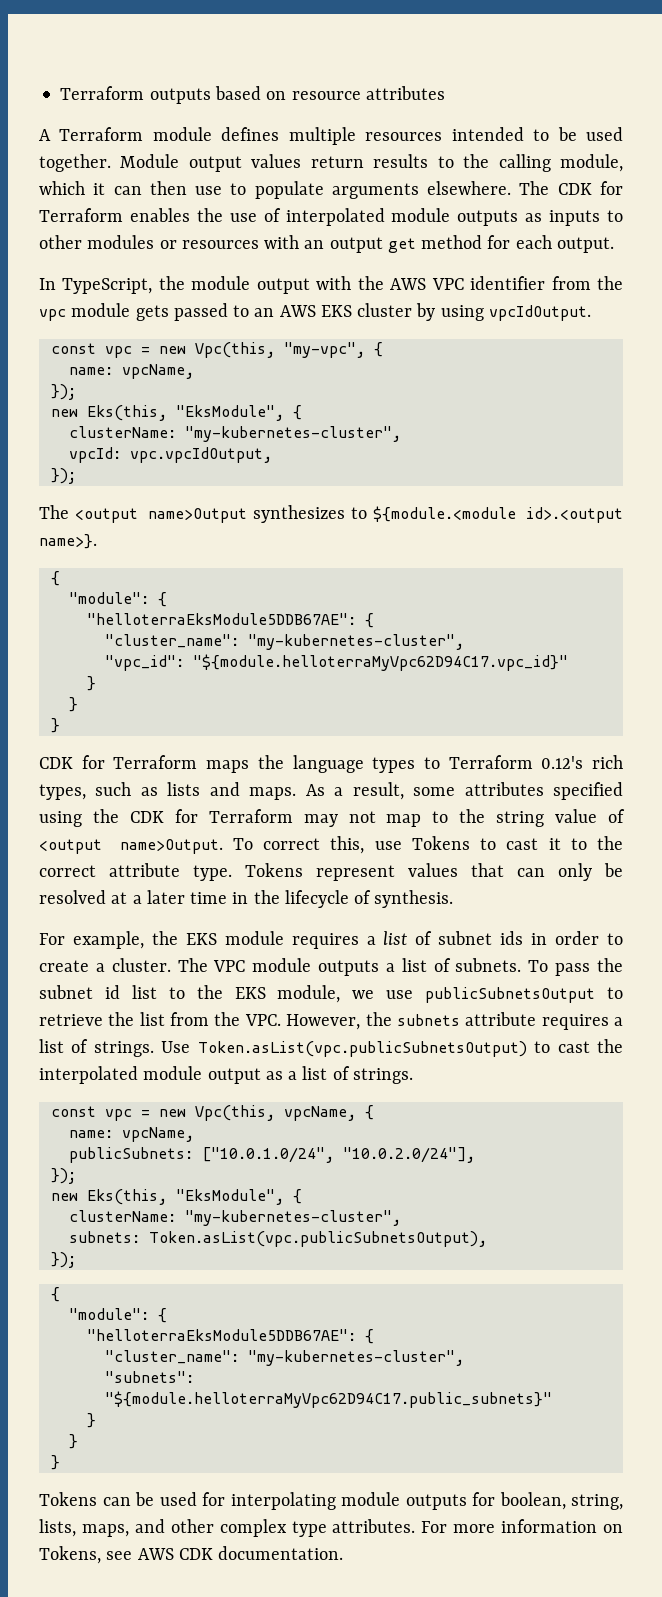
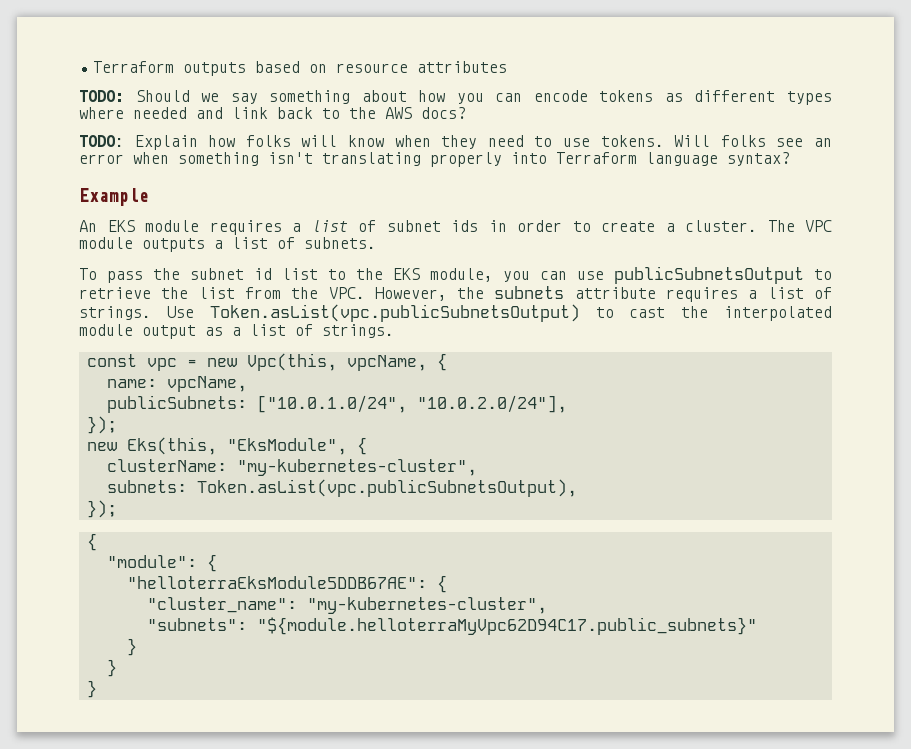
[39,127,624,145] [39,154,624,172] [39,181,623,199] [39,208,623,226] [39,235,614,253] [39,276,623,294] [39,303,591,321] [50,342,383,358] [68,364,194,379] [50,384,76,400] [50,405,302,421] [68,426,401,442] [68,447,272,463] [50,468,76,484] [39,505,623,523] [39,534,97,549] [50,571,60,586] [68,592,167,607] [86,613,374,628] [104,634,464,650] [104,654,568,671] [86,676,96,691] [68,697,78,712] [50,718,60,733] [39,755,623,773] [39,782,623,800] [39,809,625,827] [39,836,624,854] [39,863,623,881] [39,890,454,908] [39,931,178,949] A Terraform module defines multiple resources intended to be used together. Module output values return results to the calling module, which it can then use to populate arguments elsewhere. The CDK for Terraform enables the use of interpolated module outputs as inputs to other modules or resources with an output get method for each output. // In TypeScript, the module output with the AWS VPC identifier from the vpc module gets passed to an AWS EKS cluster by using vpcIdOutput. // const vpc = new Vpc(this, "my-vpc", { // name: vpcName, // }); // new Eks(this, "EksModule", { // clusterName: "my-kubernetes-cluster", // vpcId: vpc.vpcIdOutput, // }); // The <output name>Output synthesizes to ${module.<module id>.<output name>}. // { // "module": { // "helloterraEksModule5DDB67AE": { // "cluster_name": "my-kubernetes-cluster", // "vpc_id": "${module.helloterraMyVpc62D94C17.vpc_id}" // } // } // } // CDK for Terraform maps the language types to Terraform 0.12's rich types, such as lists and maps. As a result, some attributes specified using the CDK for Terraform may not map to the string value of <output name>Output. To correct this, use Tokens to cast it to the correct attribute type. Tokens represent values that can only be resolved at a later time in the lifecycle of synthesis. // For example, the -> [79,90,833,105] [79,107,466,119] [79,135,833,150] [79,152,790,167] [79,188,149,206] [79,220,97,232] TODO: Should we say something about how you can encode tokens as different types where needed and link back to the AWS docs? // TODO: Explain how folks will know when they need to use tokens. Will folks see an error when something isn't translating properly into Terraform language syntax? // Example // An
(522, 965) none -> (376, 243) //
[352,990,375,999] we -> [503,271,567,282] you can
[39,1492,623,1510] [39,1519,623,1537] [39,1546,344,1564] // Tokens can be used for interpolating module outputs for boolean, string, lists, maps, and other complex type attributes. For more information on Tokens, see AWS CDK documentation. -> (97, 689) none

